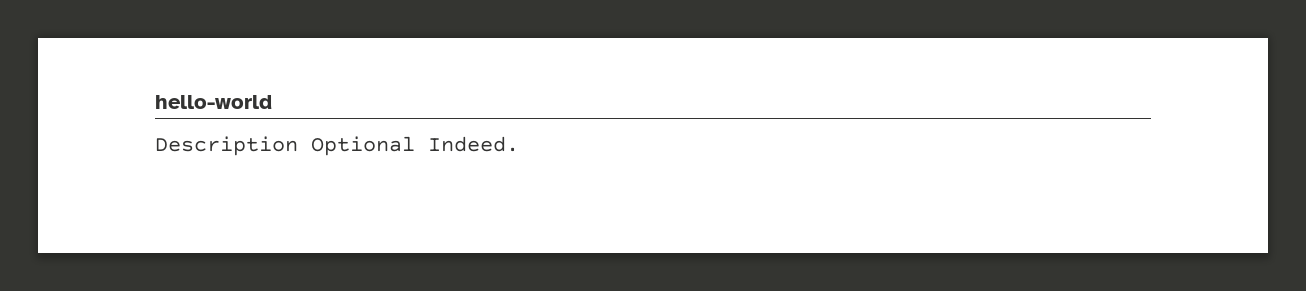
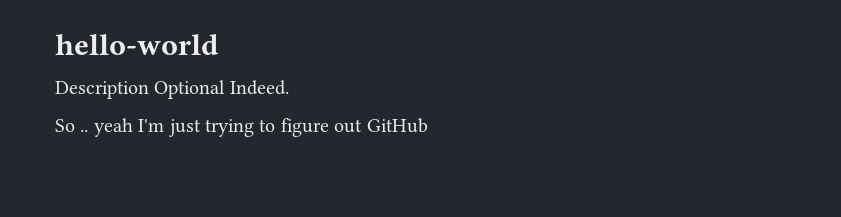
(519, 144) none -> [55,118,428,137] // So .. yeah I'm just trying to figure out GitHub

